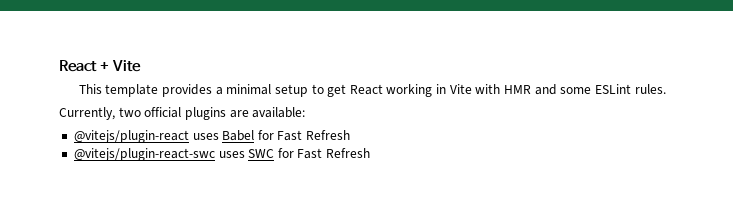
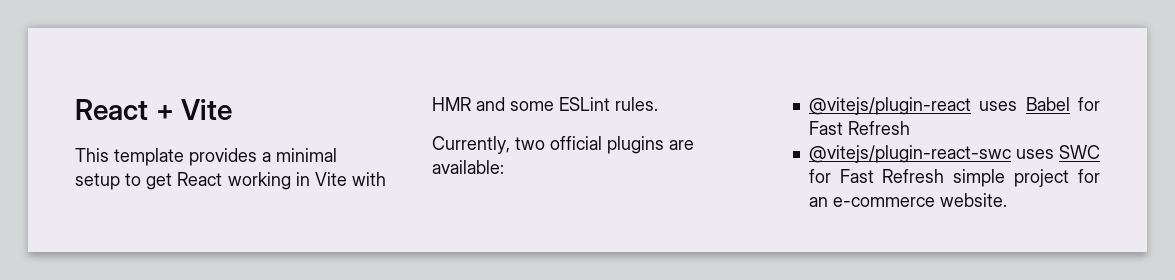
(371, 153) none -> [953,169,1100,187] [808,193,1007,207] simple project for an e-commerce website.

